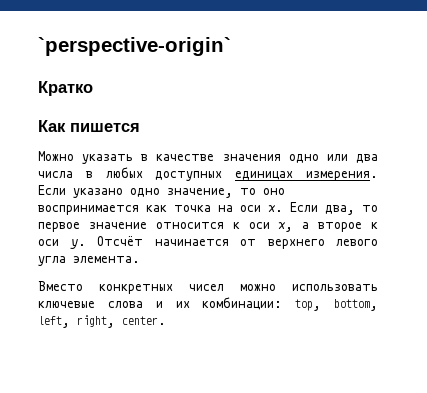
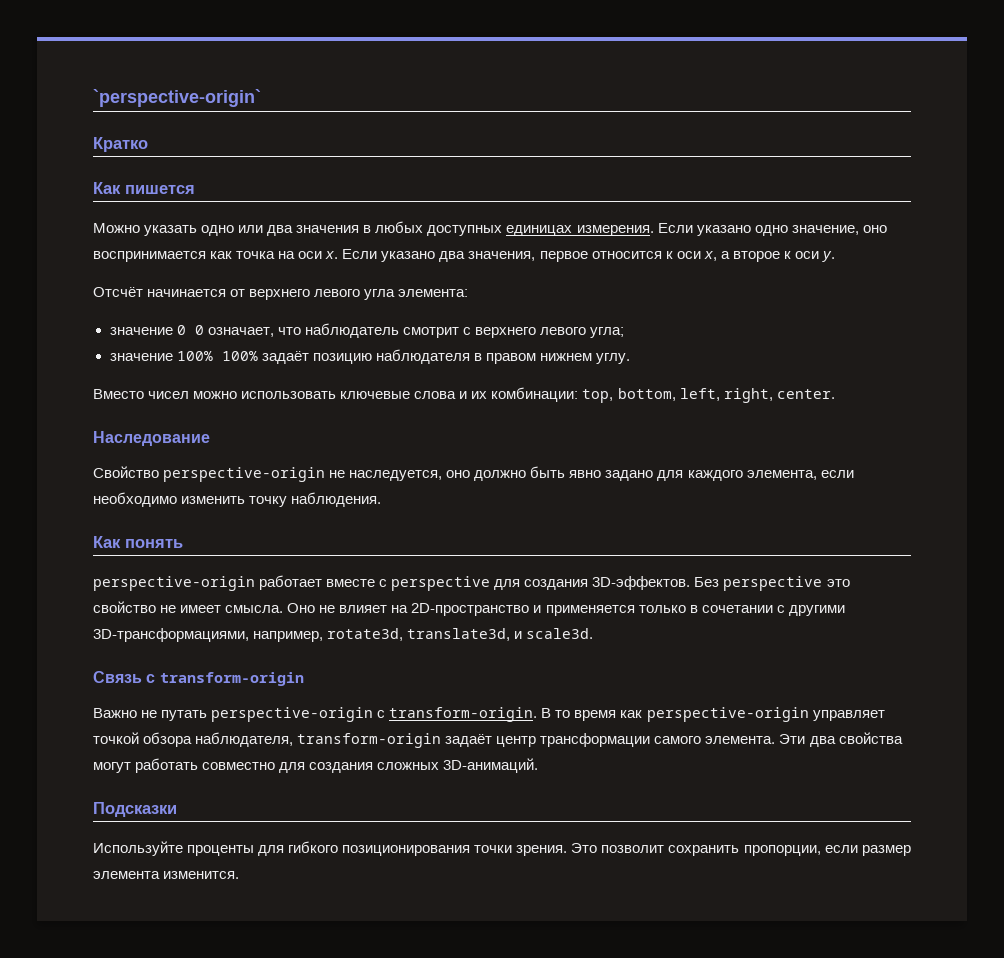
[141,154,281,161] в качестве значения -> (198, 230) none
[38,171,73,179] числа -> [296,225,360,233] значения
[240,188,256,195] то -> (859, 230) none
[325,205,378,215] [38,222,147,232] два, то первое значение -> [381,251,588,262] указано два значения, первое
(86, 244) none -> (835, 256) //
[73,256,140,264] элемента. -> [398,289,469,297] [109,323,624,338] [109,349,630,364] элемента: // значение 0 0 означает, что наблюдатель смотрит с верхнего левого угла; // значение 100% 100% задаёт позицию наблюдателя в правом нижнем углу.
[99,284,173,294] конкретных -> (144, 394) none
(166, 320) none -> [93,431,210,446] [93,466,854,482] [93,492,382,507] [93,536,183,548] [93,575,850,591] [93,601,845,616] [93,628,594,642] [93,671,304,686] [93,707,885,722] [93,732,903,748] [93,758,539,773] [93,802,177,817] [93,841,911,856] [93,871,240,879] // Наследование // Свойство perspective-origin не наследуется, оно должно быть явно задано для каждого элемента, если необходимо изменить точку наблюдения. // Как понять // perspective-origin работает вместе с perspective для создания 3D-эффектов. Без perspective это свойство не имеет смысла. Оно не влияет на 2D-пространство и применяется только в сочетании с другими 3D-трансформациями, например, rotate3d, translate3d, и scale3d. // Связь с transform-origin // Важно не путать perspective-origin с transform-origin. В то время как perspective-origin управляет точкой обзора наблюдателя, transform-origin задаёт центр трансформации самого элемента. Эти два свойства могут работать совместно для создания сложных 3D-анимаций. // Подсказки // Используйте проценты для гибкого позиционирования точки зрения. Это позволит сохранить пропорции, если размер элемента изменится.

